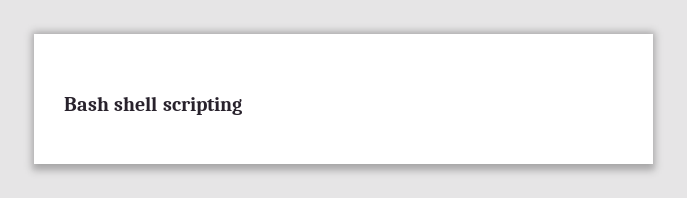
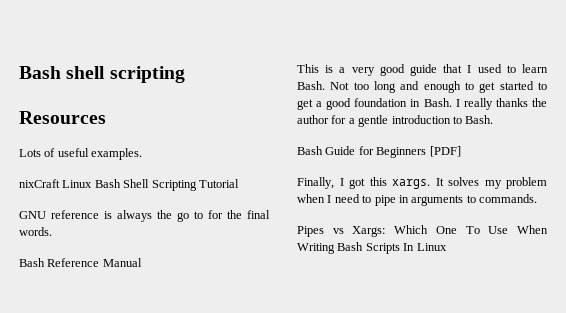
(242, 106) none -> [19,111,106,124] [19,148,143,160] [19,179,239,191] [19,210,270,222] [19,227,52,236] [19,258,142,267] [297,64,548,76] [297,81,547,93] [297,98,547,110] [297,115,494,127] [297,146,461,158] [297,177,547,189] [297,194,537,206] [297,225,548,237] [297,242,447,254] // Resources // Lots of useful examples. // nixCraft Linux Bash Shell Scripting Tutorial // GNU reference is always the go to for the final words. // Bash Reference Manual // This is a very good guide that I used to learn Bash. Not too long and enough to get started to get a good foundation in Bash. I really thanks the author for a gentle introduction to Bash. // Bash Guide for Beginners [PDF] // Finally, I got this xargs. It solves my problem when I need to pipe in arguments to commands. // Pipes vs Xargs: Which One To Use When Writing Bash Scripts In Linux

